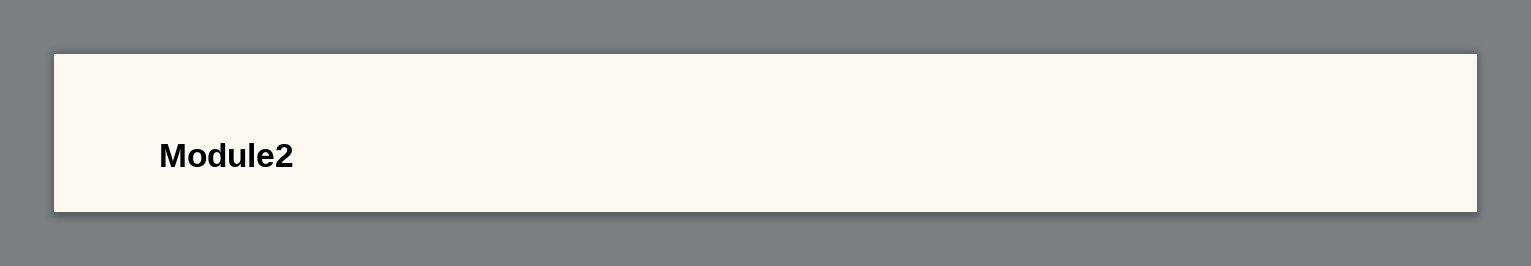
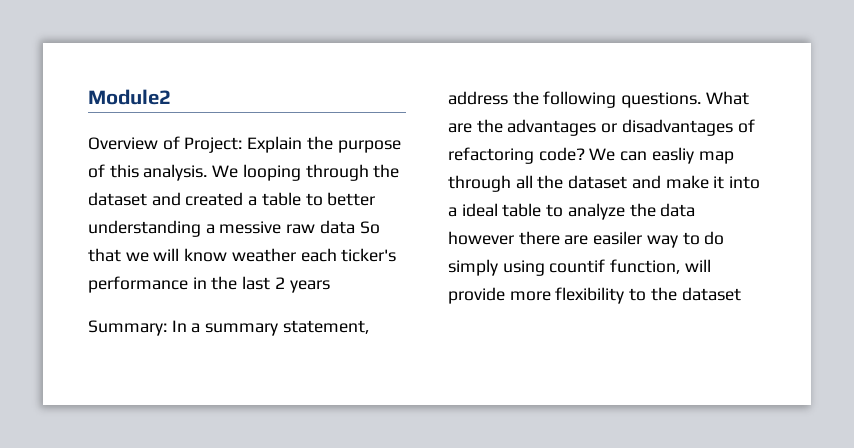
(294, 155) none -> [88,136,401,153] [88,164,400,181] [88,192,376,206] [88,220,380,237] [88,248,397,262] [88,276,330,293] [88,320,369,336] [448,91,749,108] [448,119,755,136] [448,147,734,164] [448,175,761,192] [448,203,696,220] [448,231,725,248] [448,259,711,276] [448,287,741,304] // Overview of Project: Explain the purpose of this analysis. We looping through the dataset and created a table to better understanding a messive raw data So that we will know weather each ticker's performance in the last 2 years // Summary: In a summary statement, address the following questions. What are the advantages or disadvantages of refactoring code? We can easliy map through all the dataset and make it into a ideal table to analyze the data however there are easiler way to do simply using countif function, will provide more flexibility to the dataset

